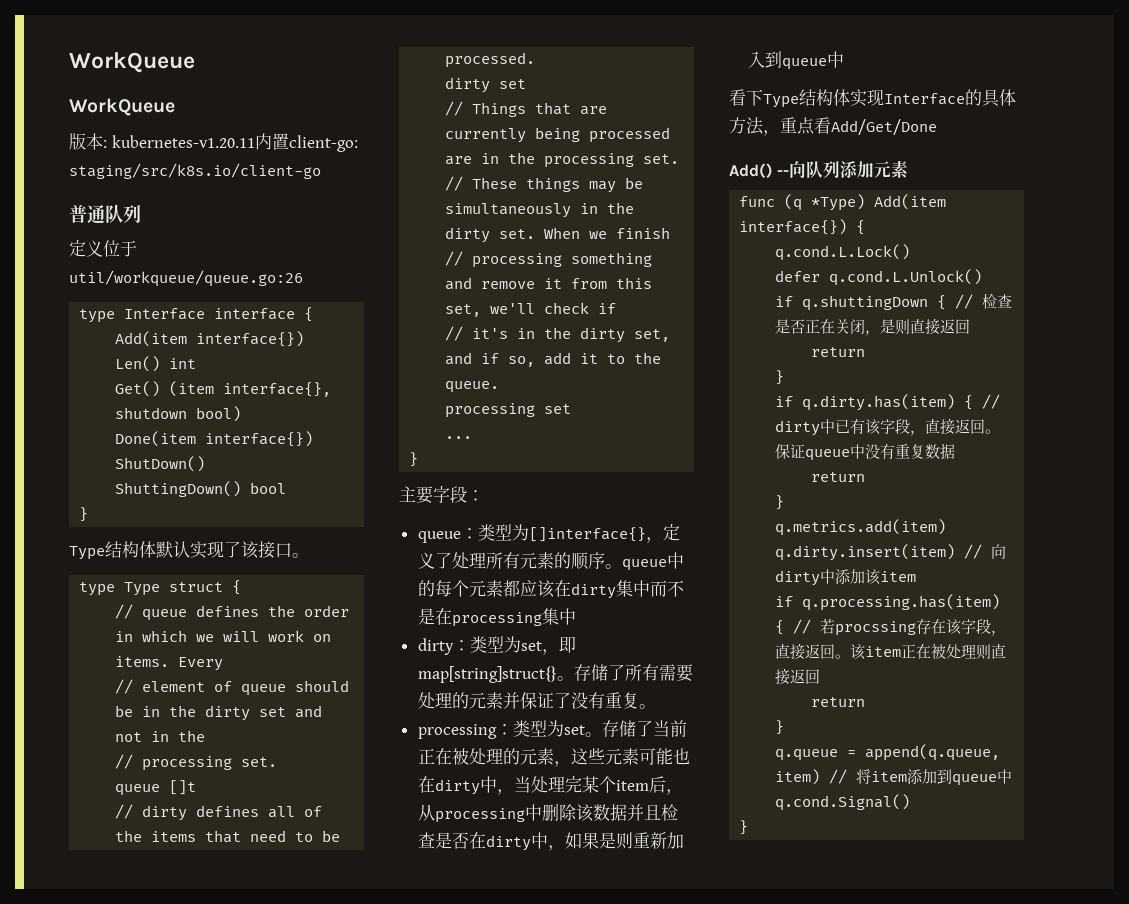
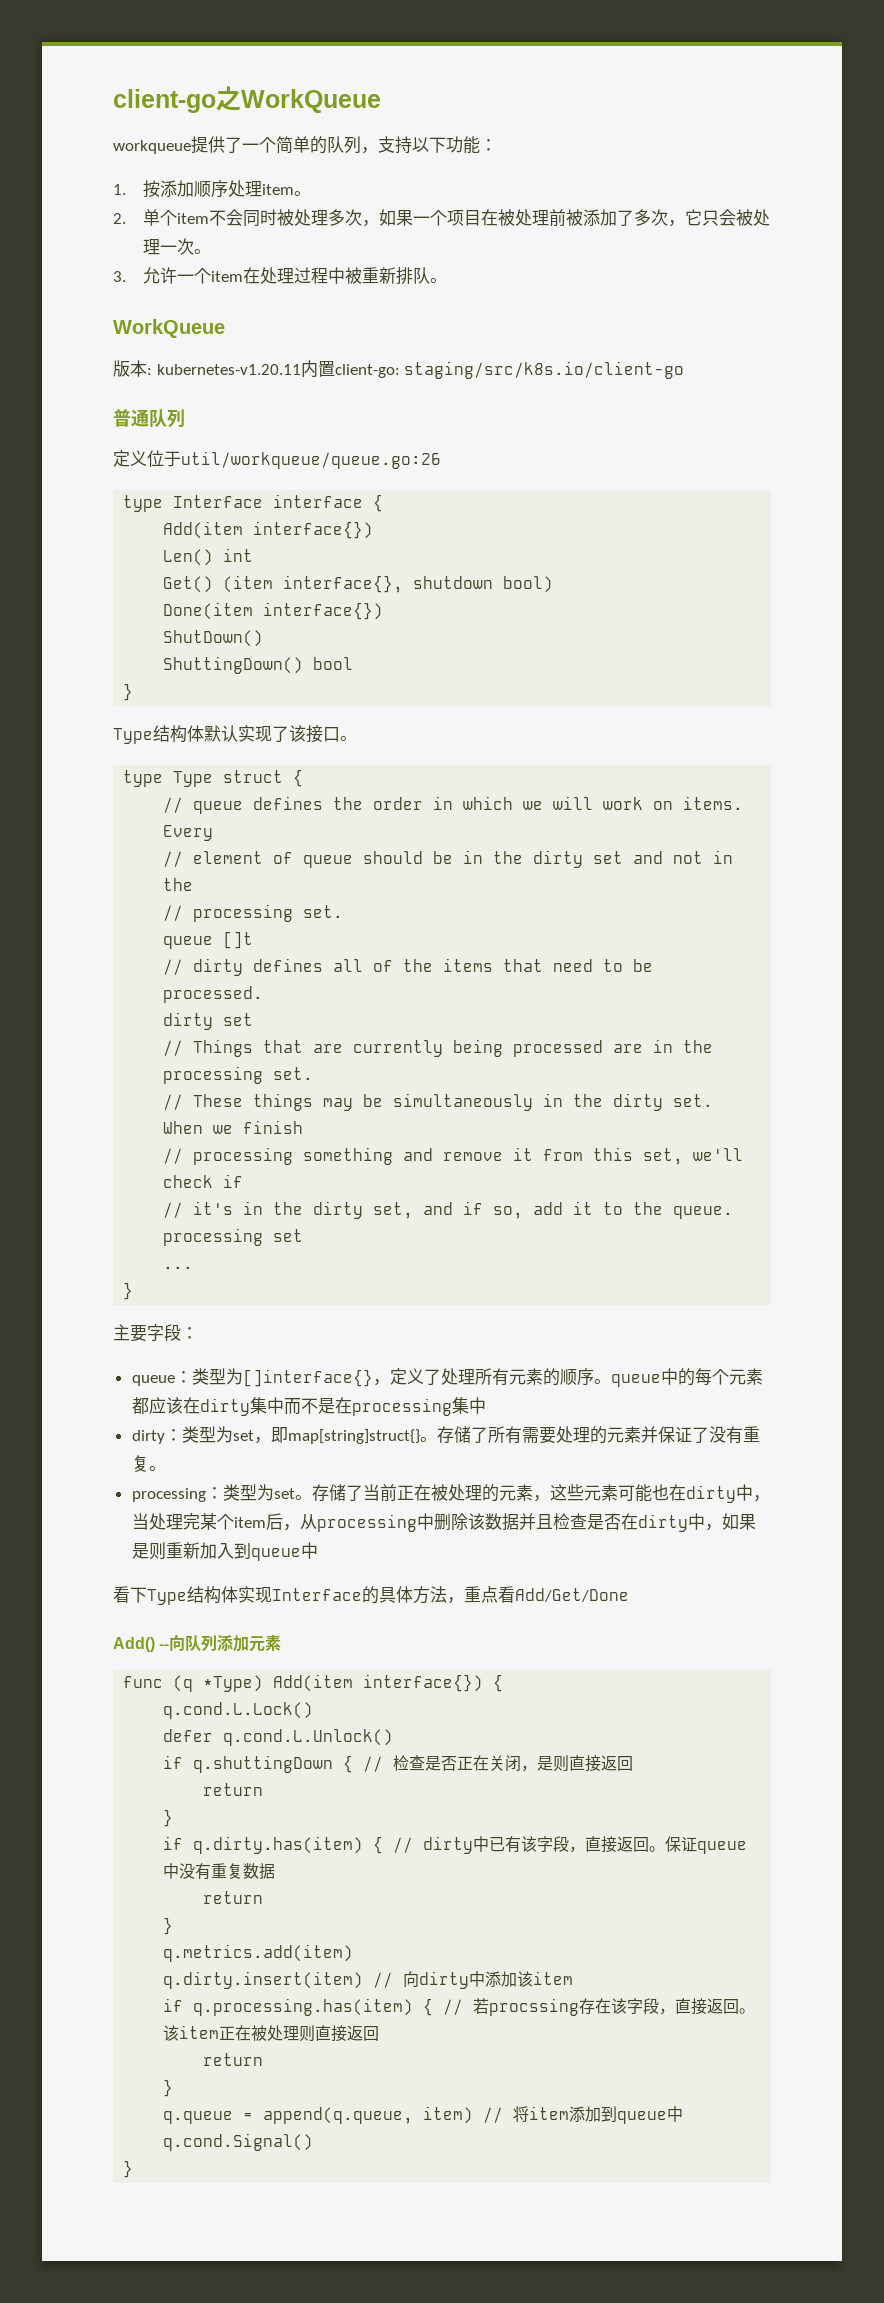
[69,52,195,73] WorkQueue -> [113,86,381,113] [113,136,497,154] [113,180,311,198] [113,209,770,227] [142,238,211,255] [113,267,447,285] client-go之WorkQueue // workqueue提供了一个简单的队列，支持以下功能： // 1.按添加顺序处理item。 // 2.单个item不会同时被处理多次，如果一个项目在被处理前被添加了多次，它只会被处理一次。 // 3.允许一个item在处理过程中被重新排队。

